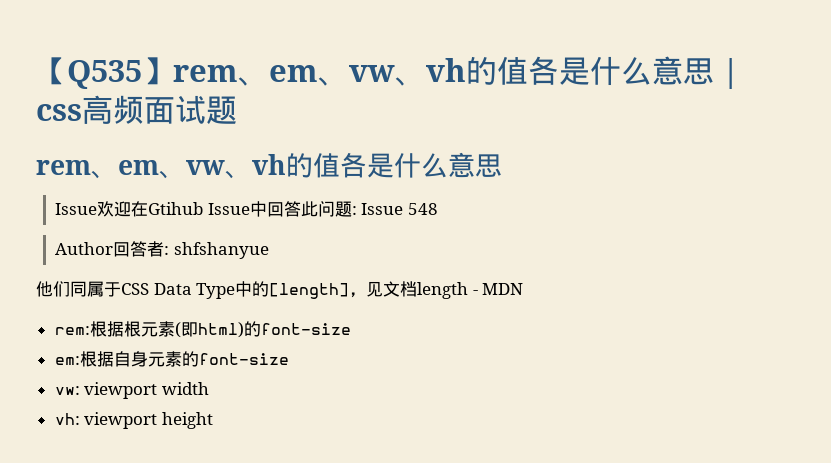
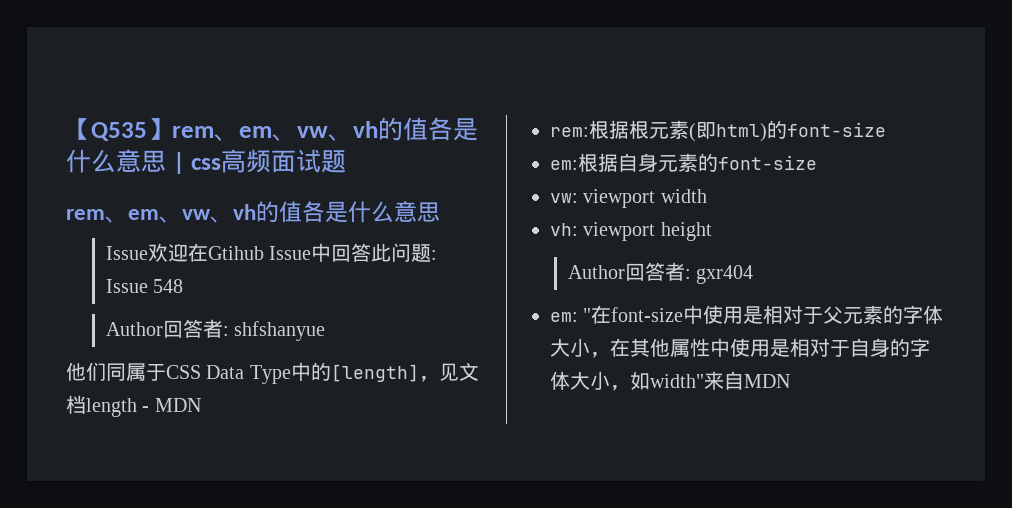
(213, 420) none -> [567,262,754,284] [550,305,944,324] [550,338,930,358] [550,371,790,391] // Author回答者: gxr404 // em: "在font-size中使用是相对于父元素的字体大小，在其他属性中使用是相对于自身的字体大小，如width"来自MDN

